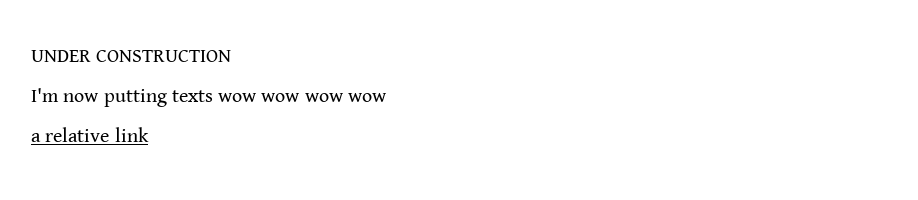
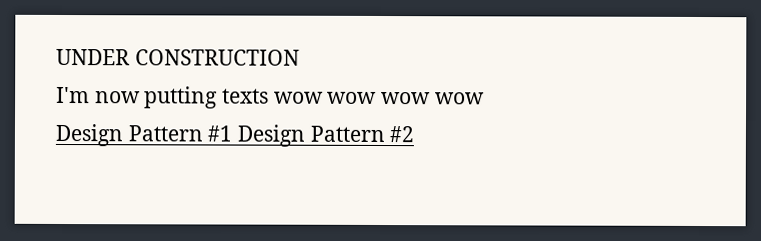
[31,127,149,142] a relative link -> [55,123,415,147] Design Pattern #1 Design Pattern #2

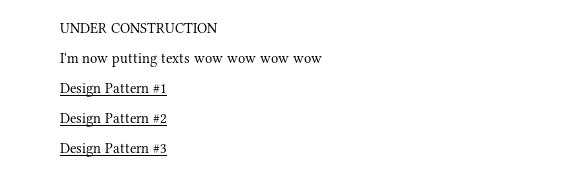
(233, 133) none -> (167, 88) //
(415, 134) none -> [60,143,167,157] // Design Pattern #3

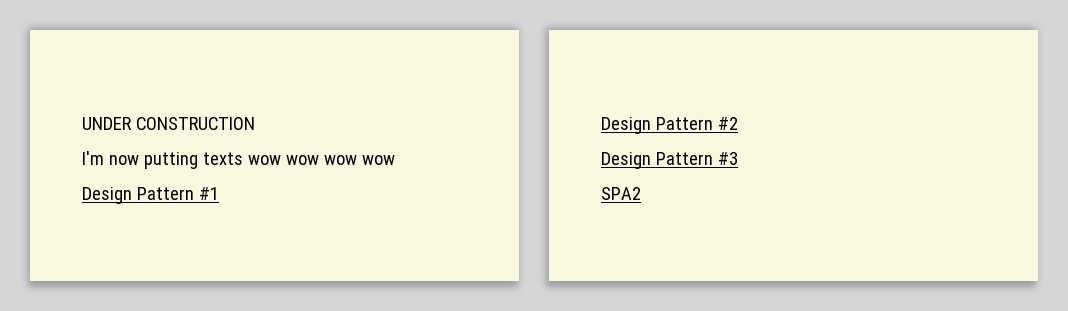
(167, 148) none -> [601,187,641,200] // SPA2

